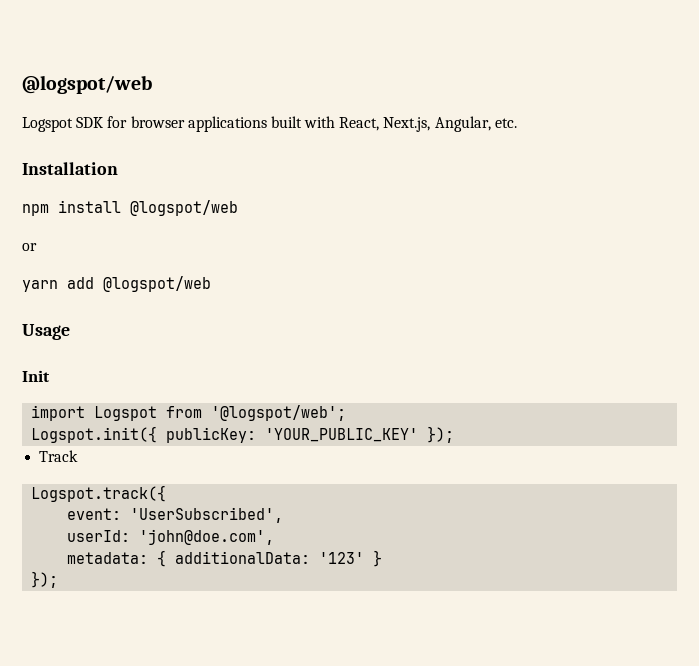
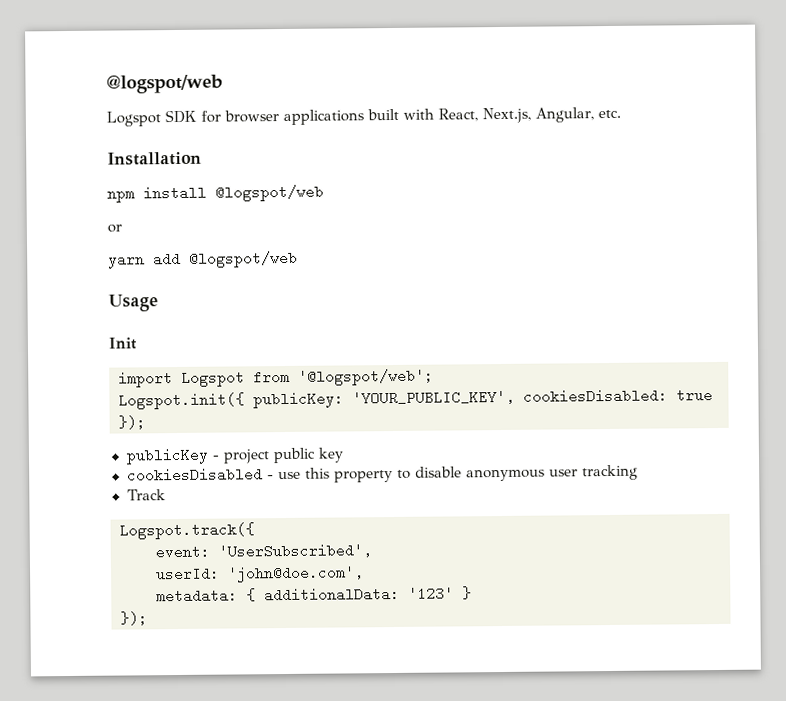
[265,426,455,443] 'YOUR_PUBLIC_KEY' }); -> [352,388,713,406] [118,415,146,430] [125,447,344,465] [126,464,638,483] 'YOUR_PUBLIC_KEY', cookiesDisabled: true }); // publicKey - project public key // cookiesDisabled - use this property to disable anonymous user tracking

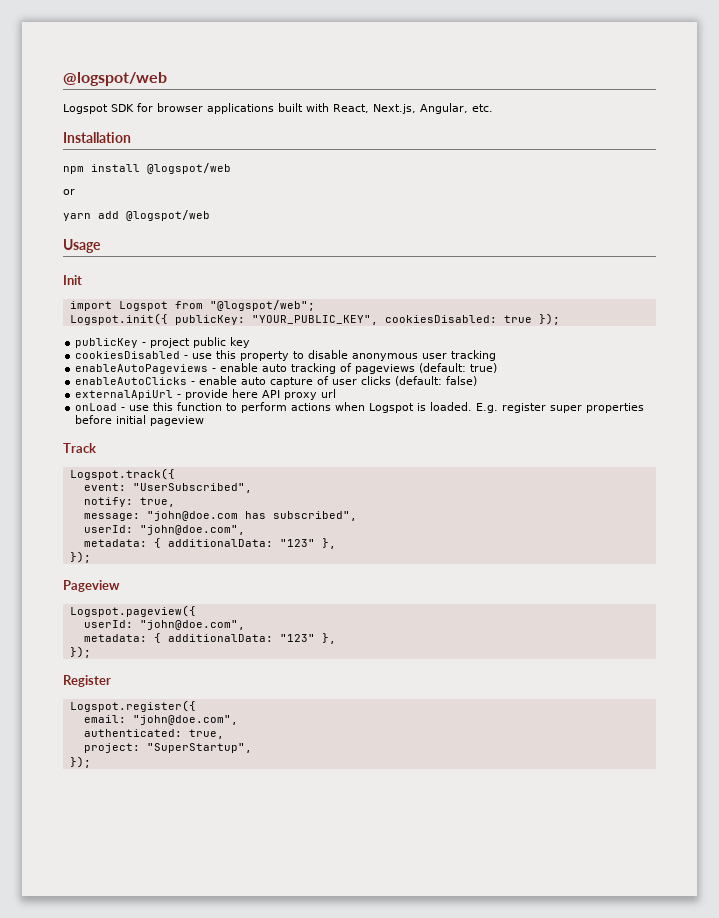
[298,368,434,386] '@logspot/web'; -> [209,300,315,311] "@logspot/web";
[352,389,515,406] 'YOUR_PUBLIC_KEY', -> [251,315,378,325] "YOUR_PUBLIC_KEY",
[126,489,167,501] [119,522,255,540] [155,543,372,560] [155,565,364,583] [156,586,472,604] [120,611,148,626] Track // Logspot.track({ // event: 'UserSubscribed', // userId: 'john@doe.com', // metadata: { additionalData: '123' } // }); -> [75,363,498,374] [75,376,478,387] [75,389,337,400] [75,402,645,413] [75,415,205,426] [63,443,96,453] [69,468,175,480] [83,483,252,493] [83,497,175,507] [83,511,357,521] [83,525,245,535] [83,538,336,549] [69,551,91,563] [63,580,120,592] [69,605,196,617] [83,620,245,630] [83,633,336,644] [69,646,91,658] [63,675,111,687] [69,700,196,712] [83,715,238,725] [83,729,224,739] [83,743,252,753] [69,756,91,768] enableAutoPageviews - enable auto tracking of pageviews (default: true) // enableAutoClicks - enable auto capture of user clicks (default: false) // externalApiUrl - provide here API proxy url // onLoad - use this function to perform actions when Logspot is loaded. E.g. register super properties before initial pageview // Track // Logspot.track({ // event: "UserSubscribed", // notify: true, // message: "john@doe.com has subscribed", // userId: "john@doe.com", // metadata: { additionalData: "123" }, // }); // Pageview // Logspot.pageview({ // userId: "john@doe.com", // metadata: { additionalData: "123" }, // }); // Register // Logspot.register({ // email: "john@doe.com", // authenticated: true, // project: "SuperStartup", // });

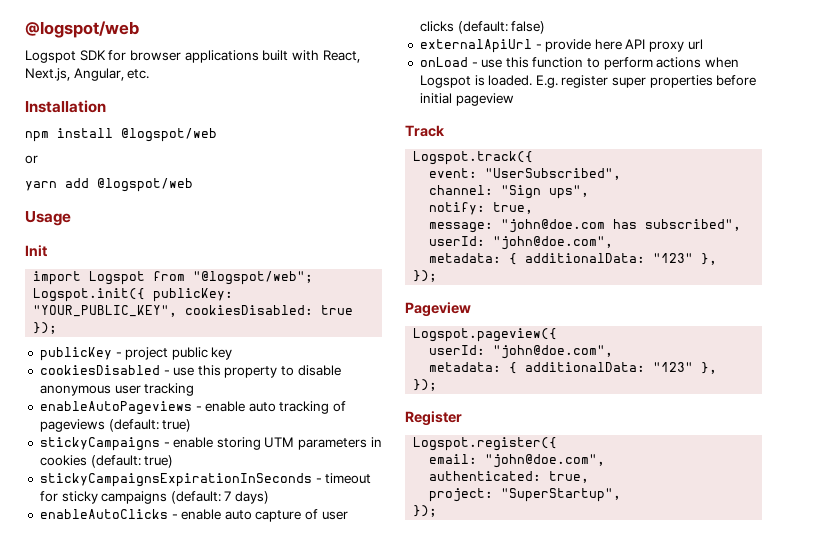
(498, 368) none -> [39,437,382,451] [39,455,174,468] [39,473,372,487] [39,491,270,504] // stickyCampaigns - enable storing UTM parameters in cookies (default: true) // stickyCampaignsExpirationInSeconds - timeout for sticky campaigns (default: 7 days)
(252, 488) none -> [429,185,590,199] // channel: "Sign ups",

